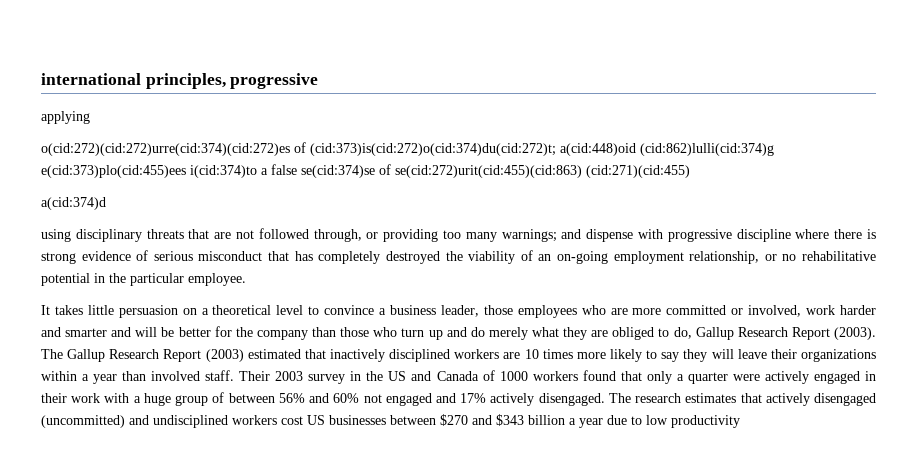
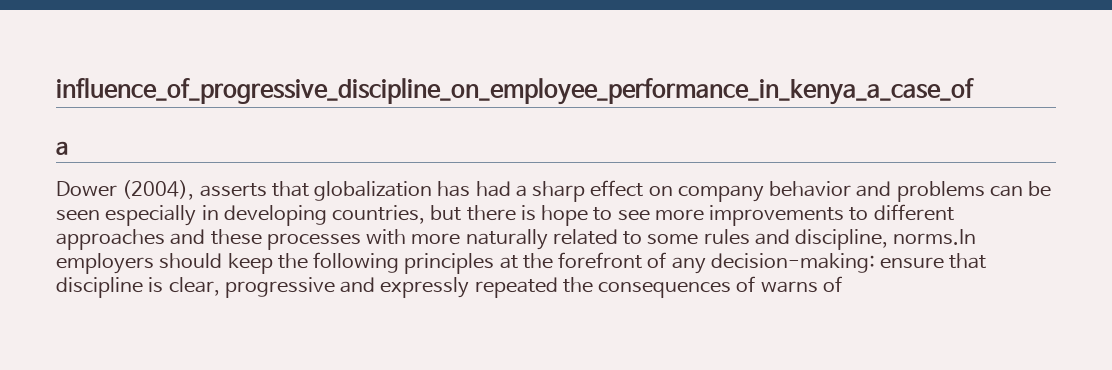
[41,73,319,89] [41,111,90,124] [41,142,774,156] [41,164,690,178] [41,197,106,210] [41,228,876,242] [41,250,876,264] [41,273,246,286] [41,305,876,318] [41,326,877,340] [41,349,876,362] [41,370,876,384] [41,392,877,406] [41,414,740,428] international principles, progressive // applying // o(cid:272)(cid:272)urre(cid:374)(cid:272)es of (cid:373)is(cid:272)o(cid:374)du(cid:272)t; a(cid:448)oid (cid:862)lulli(cid:374)g e(cid:373)plo(cid:455)ees i(cid:374)to a false se(cid:374)se of se(cid:272)urit(cid:455)(cid:863) (cid:271)(cid:455) // a(cid:374)d // using disciplinary threats that are not followed through, or providing too many warnings; and dispense with progressive discipline where there is strong evidence of serious misconduct that has completely destroyed the viability of an on-going employment relationship, or no rehabilitative potential in the particular employee. // It takes little persuasion on a theoretical level to convince a business leader, those employees who are more committed or involved, work harder and smarter and will be better for the company than those who turn up and do merely what they are obliged to do, Gallup Research Report (2003). The Gallup Research Report (2003) estimated that inactively disciplined workers are 10 times more likely to say they will leave their organizations within a year than involved staff. Their 2003 survey in the US and Canada of 1000 workers found that only a quarter were actively engaged in their work with a huge group of between 56% and 60% not engaged and 17% actively disengaged. The research estimates that actively disengaged (uncommitted) and undisciplined workers cost US businesses between $270 and $343 billion a year due to low productivity -> [56,78,974,105] [56,141,69,155] [56,180,1052,202] [56,204,954,226] [56,229,977,250] [56,252,987,274] [56,276,842,298] influence_of_progressive_discipline_on_employee_performance_in_kenya_a_case_of // a // Dower (2004), asserts that globalization has had a sharp effect on company behavior and problems can be seen especially in developing countries, but there is hope to see more improvements to different approaches and these processes with more naturally related to some rules and discipline, norms.In employers should keep the following principles at the forefront of any decision-making: ensure that discipline is clear, progressive and expressly repeated the consequences of warns of

